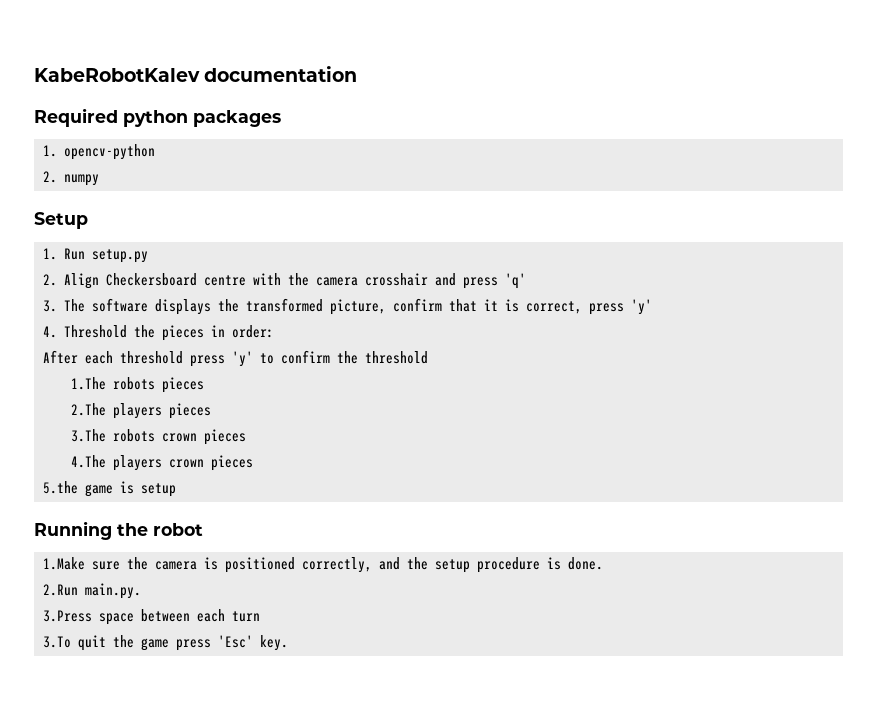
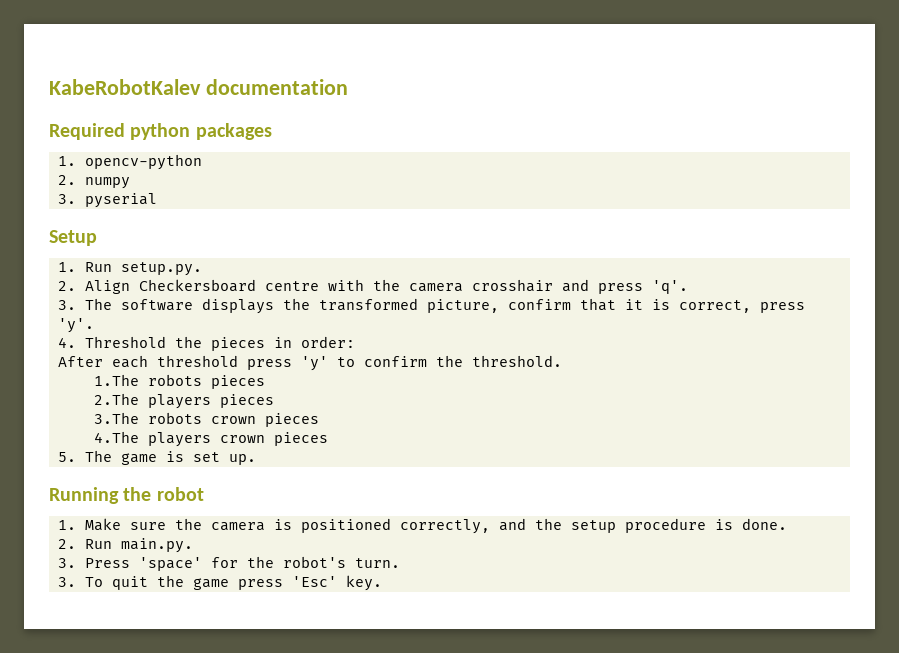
(99, 180) none -> [58,193,158,208] // 3. pyserial
[92,249,148,263] setup.py -> [121,262,203,276] setup.py.
[505,273,526,289] 'q' -> [652,280,689,294] 'q'.
[631,299,652,315] 'y' -> [58,318,95,333] 'y'.
[365,351,428,364] threshold -> [472,355,563,367] threshold.
[43,481,176,497] 5.the game is setup -> [58,450,257,465] 5. The game is set up.
[43,557,85,570] 1.Make -> [58,518,122,531] 1. Make
[43,584,78,596] 2.Run -> [58,539,113,549] 2. Run
[43,609,260,625] [43,636,71,648] 3.Press space between each turn // 3.To -> [58,556,401,571] [58,577,104,587] 3. Press 'space' for the robot's turn. // 3. To

